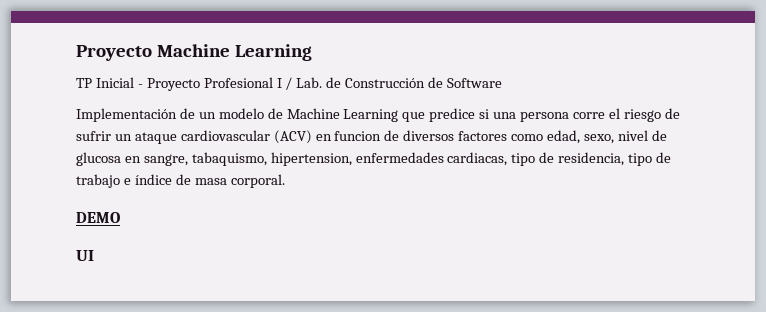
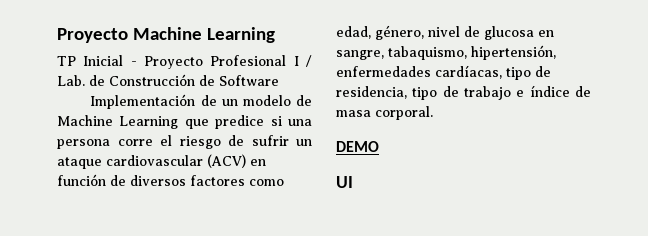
[334,131,382,141] funcion -> [57,174,106,186] función
[583,134,614,144] sexo, -> [375,25,424,40] género,
[270,152,508,166] hipertension, enfermedades cardiacas, -> [471,45,556,60] [336,65,502,79] hipertensión, enfermedades cardíacas,

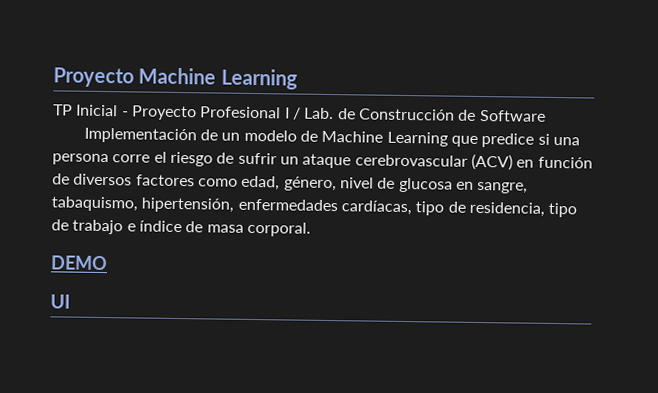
[106,155,203,166] cardiovascular -> [354,154,468,167] cerebrovascular

